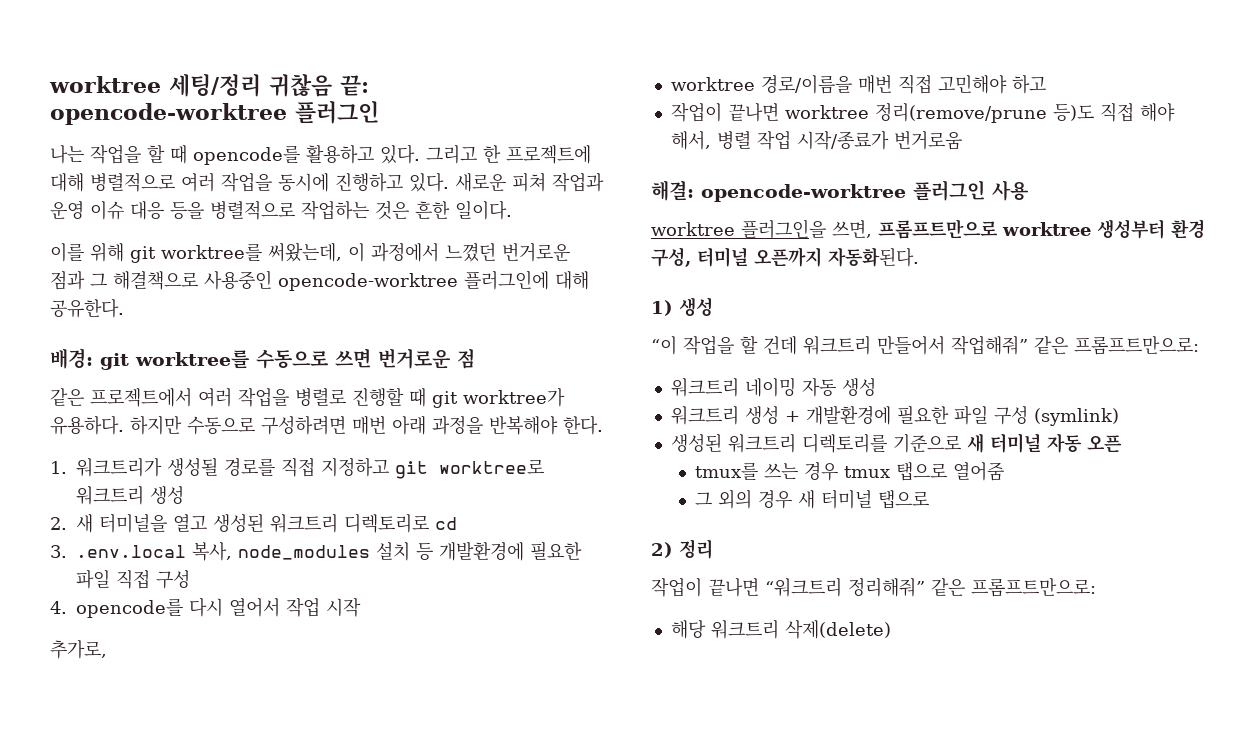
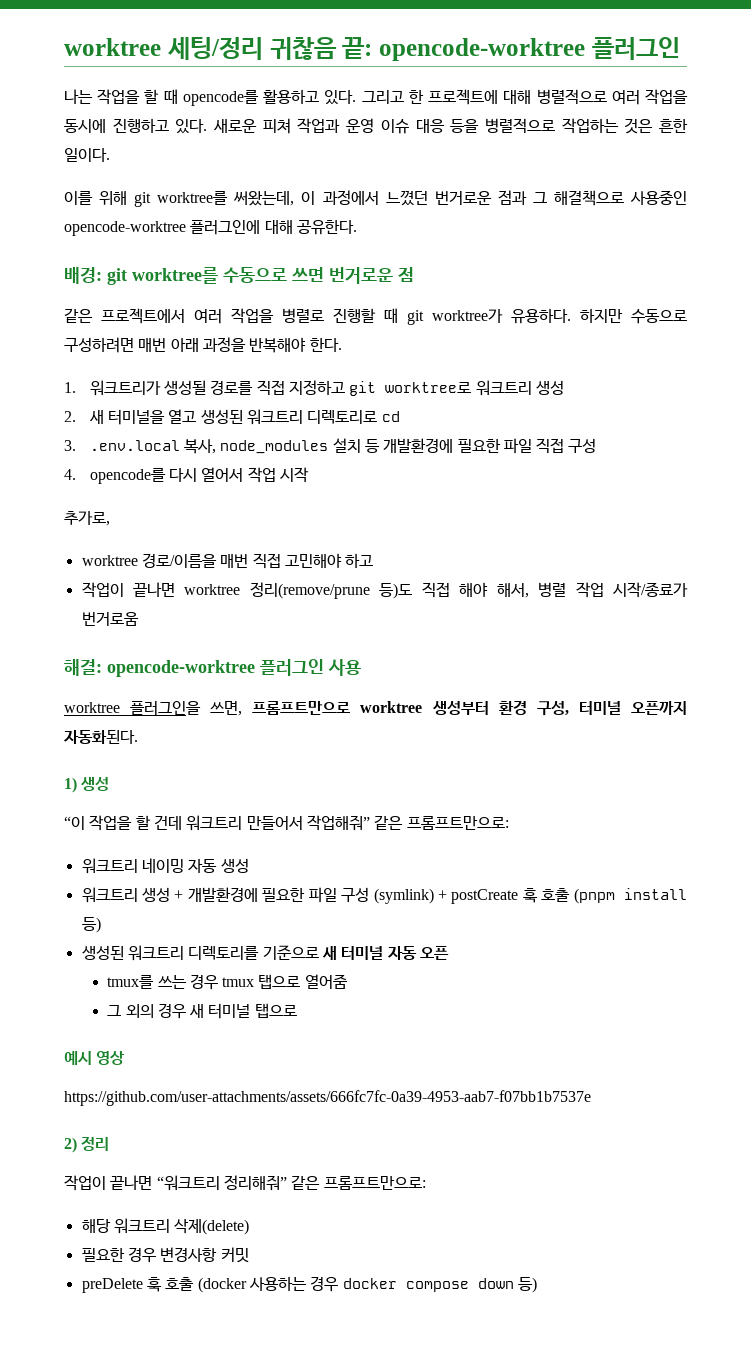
(1119, 417) none -> [438,888,687,904] [81,917,101,933] + postCreate 훅 호출 (pnpm install 등)
(930, 499) none -> [64,1051,126,1065] [64,1090,591,1106] // 예시 영상 // https://github.com/user-attachments/assets/666fc7fc-0a39-4953-aab7-f07bb1b7537e
(891, 629) none -> [81,1247,249,1263] [81,1276,537,1293] // 필요한 경우 변경사항 커밋 // preDelete 훅 호출 (docker 사용하는 경우 docker compose down 등)

